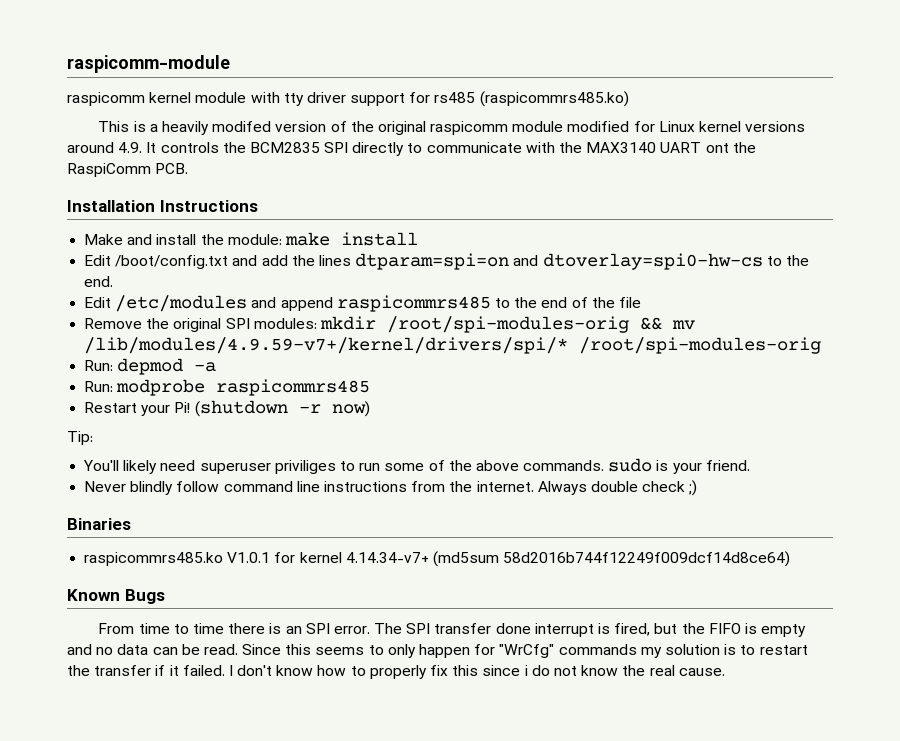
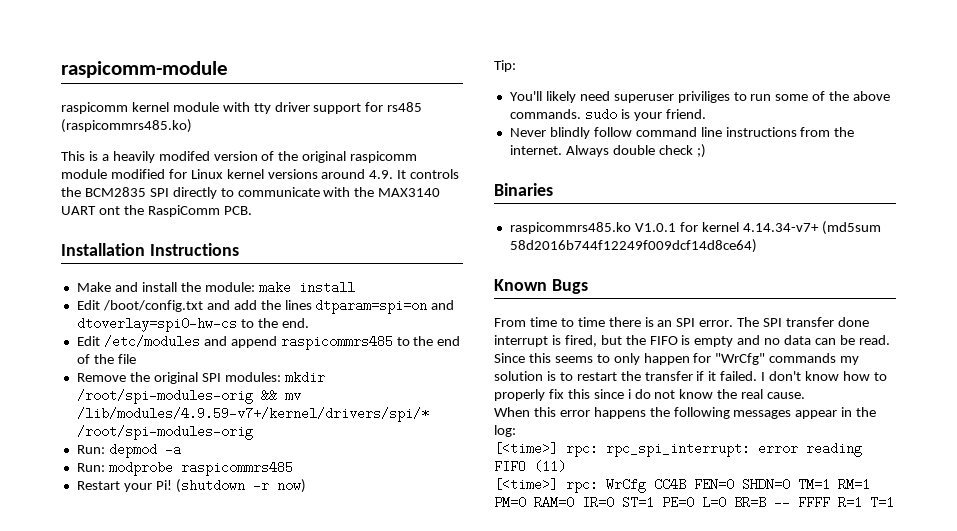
(725, 672) none -> [494,407,877,419] [494,425,516,437] [494,442,862,457] [494,460,566,473] [494,478,870,493] [494,496,894,509] // When this error happens the following messages appear in the log: // [<time>] rpc: rpc_spi_interrupt: error reading FIFO (11) // [<time>] rpc: WrCfg CC4B FEN=0 SHDN=0 TM=1 RM=1 PM=0 RAM=0 IR=0 ST=1 PE=0 L=0 BR=B -- FFFF R=1 T=1

